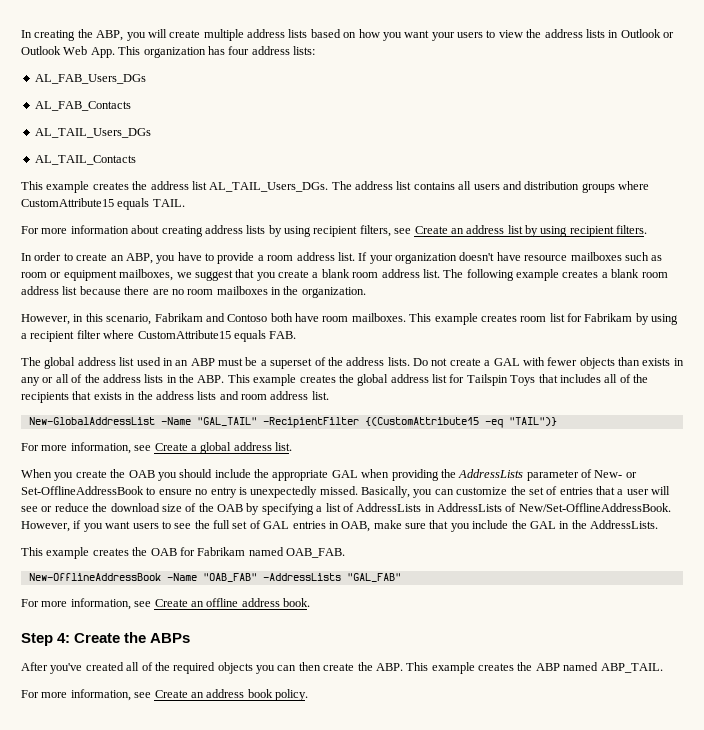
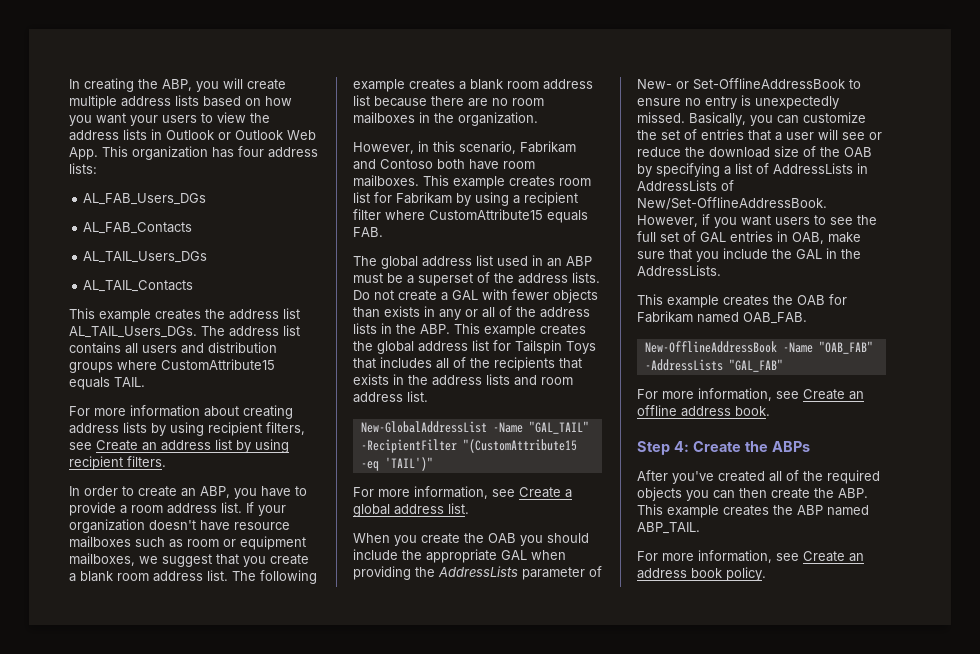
[364,417,557,428] {(CustomAttribute15 -eq "TAIL")} -> [462,439,577,453] [360,457,433,471] "(CustomAttribute15 -eq 'TAIL')"

